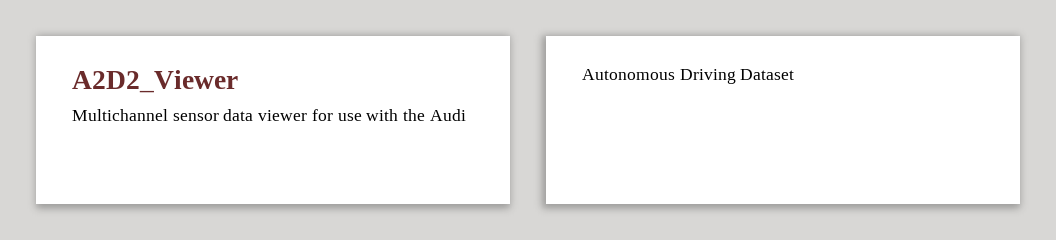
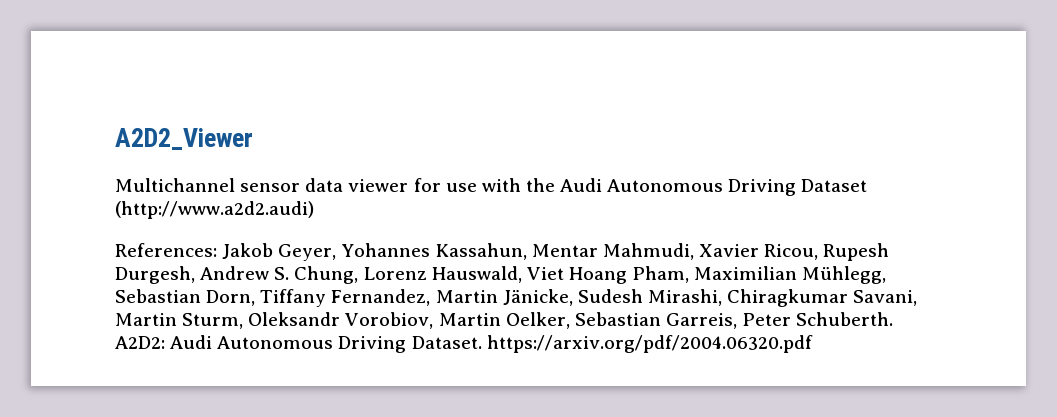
(795, 74) none -> [115,201,314,219] [115,243,890,261] [115,266,887,284] [115,289,918,307] [115,312,894,329] [115,335,813,353] (http://www.a2d2.audi) // References: Jakob Geyer, Yohannes Kassahun, Mentar Mahmudi, Xavier Ricou, Rupesh Durgesh, Andrew S. Chung, Lorenz Hauswald, Viet Hoang Pham, Maximilian Mühlegg, Sebastian Dorn, Tiffany Fernandez, Martin Jänicke, Sudesh Mirashi, Chiragkumar Savani, Martin Sturm, Oleksandr Vorobiov, Martin Oelker, Sebastian Garreis, Peter Schuberth. A2D2: Audi Autonomous Driving Dataset. https://arxiv.org/pdf/2004.06320.pdf

